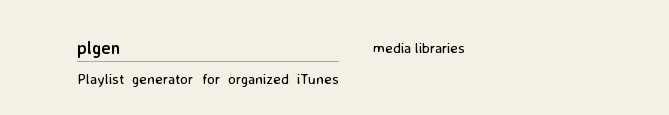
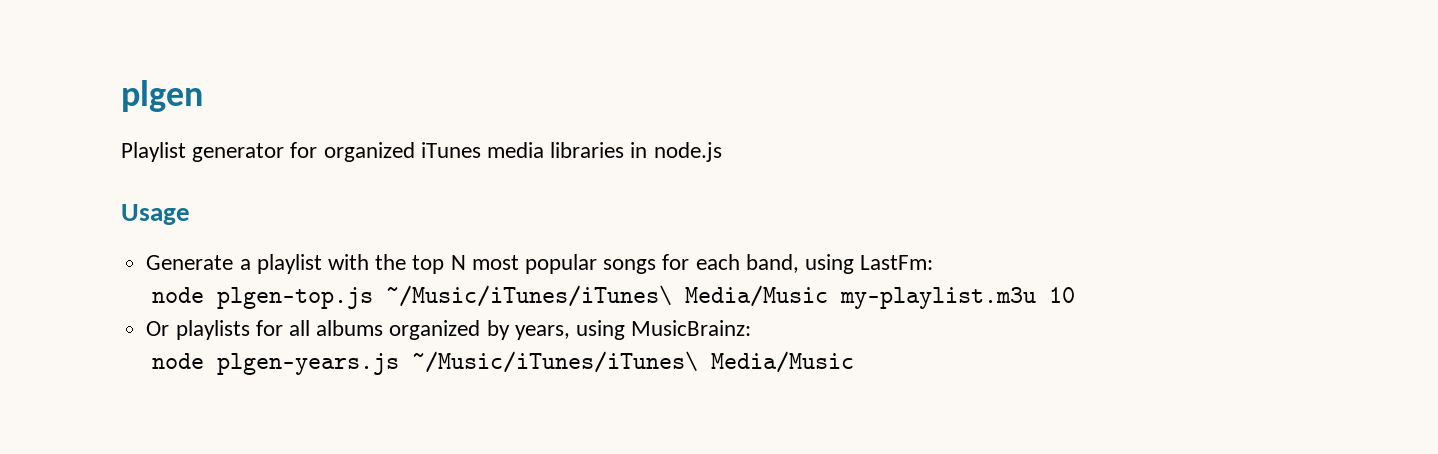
(465, 48) none -> [630,142,722,162] [121,204,190,225] [146,254,934,274] [151,285,1075,309] [146,320,752,340] [151,351,854,375] in node.js // Usage // Generate a playlist with the top N most popular songs for each band, using LastFm: // node plgen-top.js ~/Music/iTunes/iTunes\ Media/Music my-playlist.m3u 10 // Or playlists for all albums organized by years, using MusicBrainz: // node plgen-years.js ~/Music/iTunes/iTunes\ Media/Music

